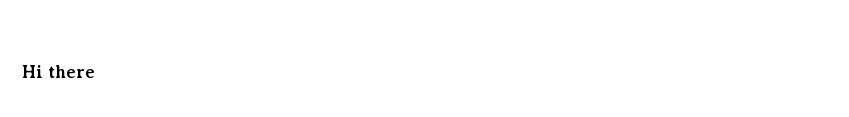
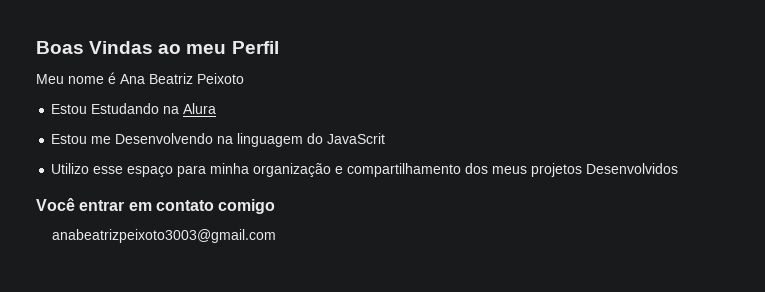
[22,65,95,78] Hi there -> [36,41,279,54] [36,72,244,84] [51,103,217,114] [51,133,386,147] [51,163,679,177] [36,198,276,214] [52,229,277,243] Boas Vindas ao meu Perfil // Meu nome é Ana Beatriz Peixoto // Estou Estudando na Alura // Estou me Desenvolvendo na linguagem do JavaScrit // Utilizo esse espaço para minha organização e compartilhamento dos meus projetos Desenvolvidos // Você entrar em contato comigo // anabeatrizpeixoto3003@gmail.com

